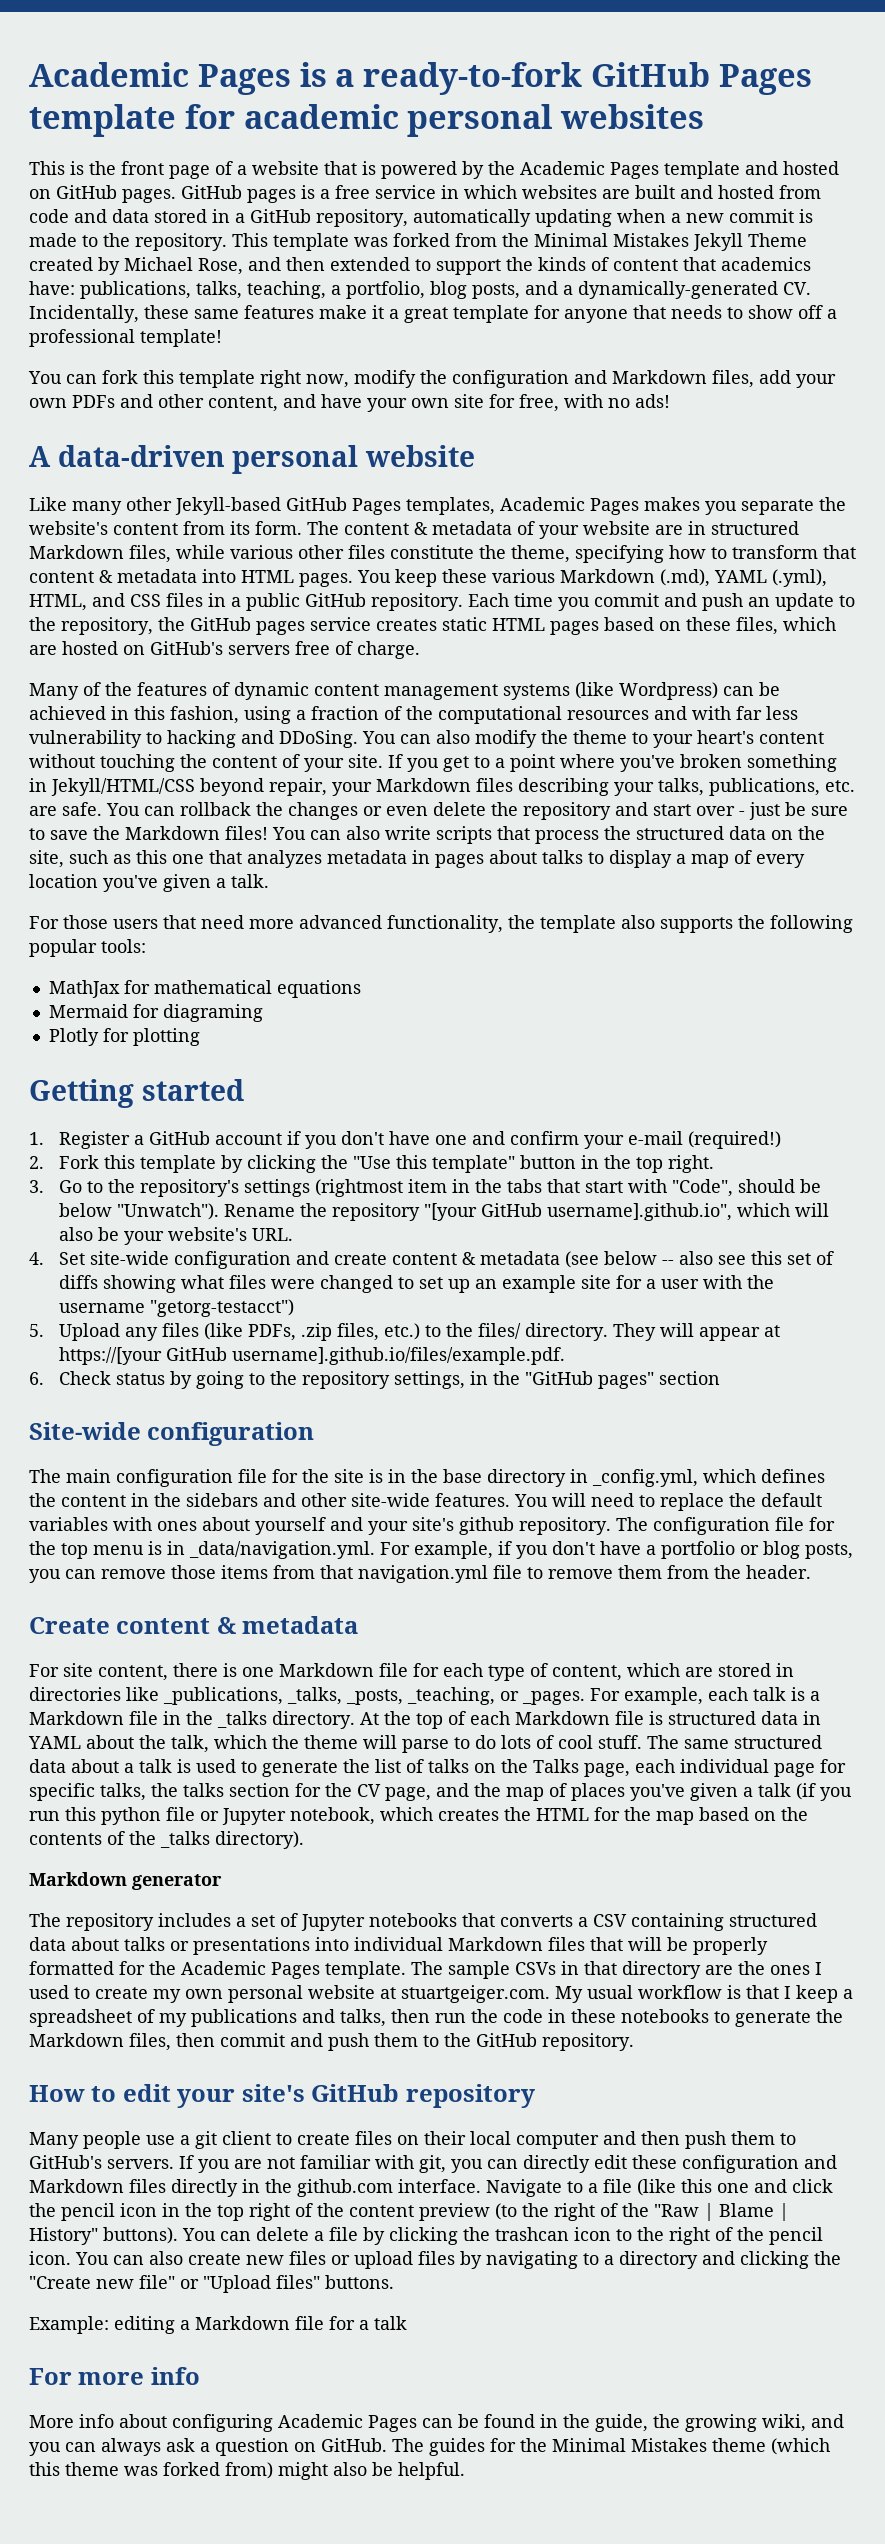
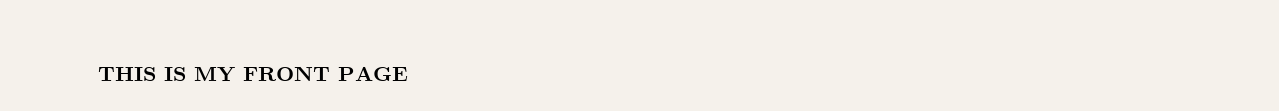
[29,62,812,95] [29,104,705,137] [29,161,839,179] [29,185,821,203] [29,209,813,227] [29,233,807,251] [29,257,811,275] [29,281,811,299] [29,305,837,323] [29,329,222,347] [28,370,836,388] [29,394,670,412] [29,445,475,474] [29,497,846,515] [29,521,799,539] [29,545,856,563] [29,569,827,587] [29,593,855,611] [29,617,836,635] [29,641,420,659] [29,682,780,700] [29,706,798,724] [29,730,824,748] [29,754,837,772] [29,778,855,796] [29,802,848,820] [29,826,825,844] [29,850,805,868] [29,874,269,892] [29,915,853,933] [29,939,146,957] [48,980,361,998] [48,1004,263,1022] [48,1028,200,1046] [29,1079,244,1108] [29,1131,781,1149] [29,1155,714,1173] [29,1179,821,1197] [58,1203,829,1221] [58,1227,293,1245] [29,1251,834,1269] [58,1275,774,1293] [58,1299,294,1317] [29,1323,780,1341] [58,1347,565,1365] [29,1371,720,1389] [29,1422,315,1446] [29,1469,825,1487] [29,1493,822,1511] [29,1517,835,1535] [29,1541,853,1559] [29,1565,811,1583] [29,1616,359,1634] [29,1663,794,1681] [29,1687,820,1705] [29,1711,821,1729] [28,1735,822,1753] [29,1759,846,1777] [29,1783,852,1801] [29,1807,808,1825] [29,1831,304,1849] [29,1872,222,1890] [29,1913,817,1931] [29,1937,768,1955] [29,1961,822,1979] [29,1985,853,2003] [29,2009,843,2027] [29,2033,634,2051] [29,2084,535,2108] [29,2131,796,2149] [29,2155,837,2173] [29,2179,833,2197] [29,2203,789,2221] [29,2227,823,2245] [29,2251,841,2269] [29,2275,394,2293] [29,2316,407,2334] [29,2367,200,2385] [29,2414,844,2432] [29,2438,830,2456] [29,2462,465,2480] Academic Pages is a ready-to-fork GitHub Pages template for academic personal websites // This is the front page of a website that is powered by the Academic Pages template and hosted on GitHub pages. GitHub pages is a free service in which websites are built and hosted from code and data stored in a GitHub repository, automatically updating when a new commit is made to the repository. This template was forked from the Minimal Mistakes Jekyll Theme created by Michael Rose, and then extended to support the kinds of content that academics have: publications, talks, teaching, a portfolio, blog posts, and a dynamically-generated CV. Incidentally, these same features make it a great template for anyone that needs to show off a professional template! // You can fork this template right now, modify the configuration and Markdown files, add your own PDFs and other content, and have your own site for free, with no ads! // A data-driven personal website // Like many other Jekyll-based GitHub Pages templates, Academic Pages makes you separate the website's content from its form. The content & metadata of your website are in structured Markdown files, while various other files constitute the theme, specifying how to transform that content & metadata into HTML pages. You keep these various Markdown (.md), YAML (.yml), HTML, and CSS files in a public GitHub repository. Each time you commit and push an update to the repository, the GitHub pages service creates static HTML pages based on these files, which are hosted on GitHub's servers free of charge. // Many of the features of dynamic content management systems (like Wordpress) can be achieved in this fashion, using a fraction of the computational resources and with far less vulnerability to hacking and DDoSing. You can also modify the theme to your heart's content without touching the content of your site. If you get to a point where you've broken something in Jekyll/HTML/CSS beyond repair, your Markdown files describing your talks, publications, etc. are safe. You can rollback the changes or even delete the repository and start over - just be sure to save the Markdown files! You can also write scripts that process the structured data on the site, such as this one that analyzes metadata in pages about talks to display a map of every location you've given a talk. // For those users that need more advanced functionality, the template also supports the following popular tools: // MathJax for mathematical equations // Mermaid for diagraming // Plotly for plotting // Getting started // 1. Register a GitHub account if you don't have one and confirm your e-mail (required!) // 2. Fork this template by clicking the "Use this template" button in the top right. // 3. Go to the repository's settings (rightmost item in the tabs that start with "Code", should be below "Unwatch"). Rename the repository "[your GitHub username].github.io", which will also be your website's URL. // 4. Set site-wide configuration and create content & metadata (see below -- also see this set of diffs showing what files were changed to set up an example site for a user with the username "getorg-testacct") // 5. Upload any files (like PDFs, .zip files, etc.) to the files/ directory. They will appear at https://[your GitHub username].github.io/files/example.pdf. // 6. Check status by going to the repository settings, in the "GitHub pages" section // Site-wide configuration // The main configuration file for the site is in the base directory in _config.yml, which defines the content in the sidebars and other site-wide features. You will need to replace the default variables with ones about yourself and your site's github repository. The configuration file for the top menu is in _data/navigation.yml. For example, if you don't have a portfolio or blog posts, you can remove those items from that navigation.yml file to remove them from the header. // Create content & metadata // For site content, there is one Markdown file for each type of content, which are stored in directories like _publications, _talks, _posts, _teaching, or _pages. For example, each talk is a Markdown file in the _talks directory. At the top of each Markdown file is structured data in YAML about the talk, which the theme will parse to do lots of cool stuff. The same structured data about a talk is used to generate the list of talks on the Talks page, each individual page for specific talks, the talks section for the CV page, and the map of places you've given a talk (if you run this python file or Jupyter notebook, which creates the HTML for the map based on the contents of the _talks directory). // Markdown generator // The repository includes a set of Jupyter notebooks that converts a CSV containing structured data about talks or presentations into individual Markdown files that will be properly formatted for the Academic Pages template. The sample CSVs in that directory are the ones I used to create my own personal website at stuartgeiger.com. My usual workflow is that I keep a spreadsheet of my publications and talks, then run the code in these notebooks to generate the Markdown files, then commit and push them to the GitHub repository. // How to edit your site's GitHub repository // Many people use a git client to create files on their local computer and then push them to GitHub's servers. If you are not familiar with git, you can directly edit these configuration and Markdown files directly in the github.com interface. Navigate to a file (like this one and click the pencil icon in the top right of the content preview (to the right of the "Raw | Blame | History" buttons). You can delete a file by clicking the trashcan icon to the right of the pencil icon. You can also create new files or upload files by navigating to a directory and clicking the "Create new file" or "Upload files" buttons. // Example: editing a Markdown file for a talk // For more info // More info about configuring Academic Pages can be found in the guide, the growing wiki, and you can always ask a question on GitHub. The guides for the Minimal Mistakes theme (which this theme was forked from) might also be helpful. -> [98,66,408,82] THIS IS MY FRONT PAGE

